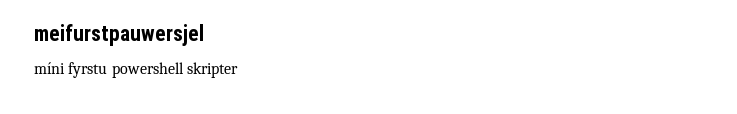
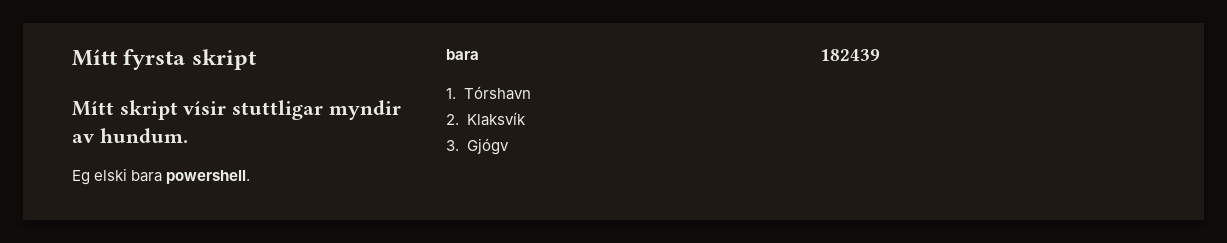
[34,24,204,46] [34,62,238,78] meifurstpauwersjel // míni fyrstu powershell skripter -> [72,49,257,70] [72,100,401,120] [72,128,188,143] [72,168,251,185] [446,49,479,60] [446,86,531,100] [446,112,526,126] [446,138,509,155] [820,49,880,61] Mítt fyrsta skript // Mítt skript vísir stuttligar myndir av hundum. // Eg elski bara powershell. // bara // 1. Tórshavn // 2. Klaksvík // 3. Gjógv // 182439

